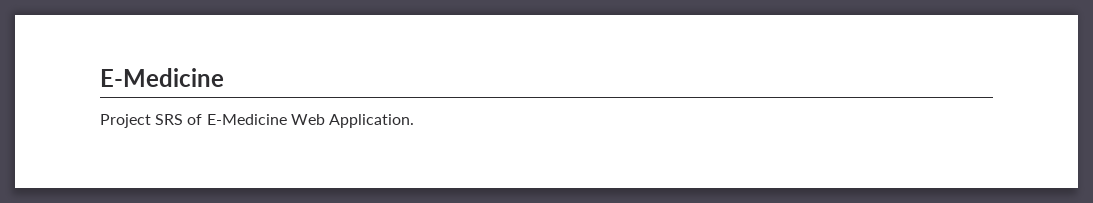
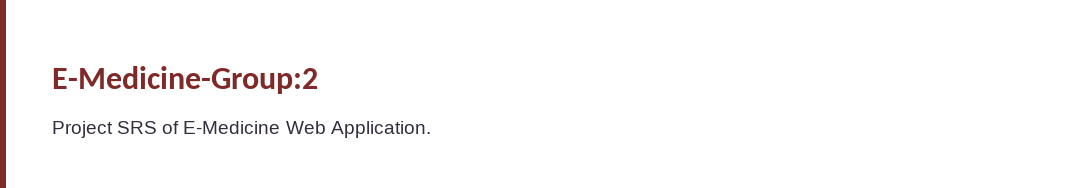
[100,68,224,87] E-Medicine -> [52,66,318,94] E-Medicine-Group:2

